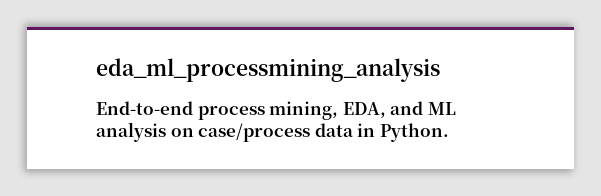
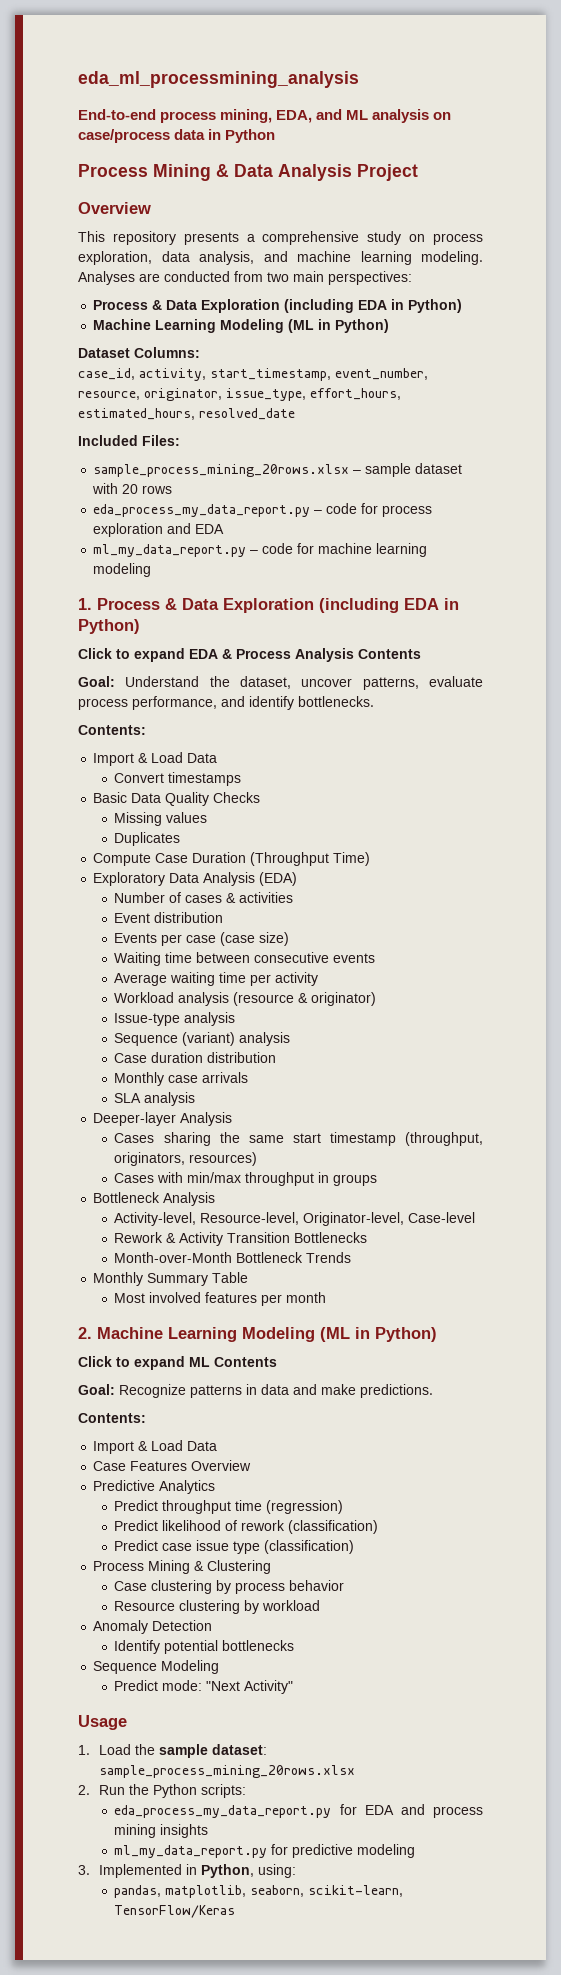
[379,123,449,142] Python. -> [225,129,276,143] [78,164,418,181] [78,202,151,214] [78,231,483,245] [78,251,483,265] [78,271,412,285] [93,299,463,313] [93,319,390,333] [78,347,200,358] [78,368,428,381] [78,388,401,401] [78,408,295,420] [78,435,180,446] [93,463,463,477] [92,483,173,494] [93,503,433,517] [93,523,225,537] [93,543,428,557] [93,563,152,577] [78,598,459,613] [78,619,140,634] [78,648,421,662] [78,676,483,690] [78,696,374,710] [78,725,146,735] [93,752,218,766] [114,772,242,786] [93,792,261,806] [114,812,208,826] [114,832,181,846] [93,852,371,866] [93,872,298,886] [114,892,294,903] [114,912,224,923] [114,932,290,946] [114,952,376,966] [114,972,319,986] [114,992,377,1006] [114,1012,236,1026] [114,1032,291,1046] [114,1052,277,1063] [114,1072,249,1086] [114,1092,196,1106] [93,1112,233,1126] [114,1132,483,1146] [114,1152,258,1166] [114,1172,378,1186] [93,1192,216,1206] [114,1212,476,1226] [114,1232,368,1246] [114,1252,352,1263] [93,1272,249,1286] [114,1292,327,1306] [78,1327,437,1342] [78,1356,277,1370] [78,1384,433,1398] [78,1413,146,1423] [93,1440,218,1454] [93,1460,252,1471] [93,1480,216,1494] [114,1500,344,1514] [114,1520,379,1534] [114,1540,355,1554] [93,1560,272,1574] [114,1580,345,1594] [114,1600,321,1614] [93,1620,213,1634] [114,1640,295,1654] [93,1660,220,1674] [114,1680,294,1694] [78,1715,127,1730] [78,1744,268,1758] [99,1765,356,1778] [78,1784,247,1798] [114,1804,484,1818] [114,1824,209,1838] [114,1844,416,1858] [78,1864,297,1878] [114,1885,404,1898] [114,1905,236,1918] Python // Process Mining & Data Analysis Project // Overview // This repository presents a comprehensive study on process exploration, data analysis, and machine learning modeling. Analyses are conducted from two main perspectives: // Process & Data Exploration (including EDA in Python) // Machine Learning Modeling (ML in Python) // Dataset Columns: // case_id, activity, start_timestamp, event_number, resource, originator, issue_type, effort_hours, estimated_hours, resolved_date // Included Files: // sample_process_mining_20rows.xlsx – sample dataset with 20 rows // eda_process_my_data_report.py – code for process exploration and EDA // ml_my_data_report.py – code for machine learning modeling // 1. Process & Data Exploration (including EDA in Python) // Click to expand EDA & Process Analysis Contents // Goal: Understand the dataset, uncover patterns, evaluate process performance, and identify bottlenecks. // Contents: // Import & Load Data // Convert timestamps // Basic Data Quality Checks // Missing values // Duplicates // Compute Case Duration (Throughput Time) // Exploratory Data Analysis (EDA) // Number of cases & activities // Event distribution // Events per case (case size) // Waiting time between consecutive events // Average waiting time per activity // Workload analysis (resource & originator) // Issue-type analysis // Sequence (variant) analysis // Case duration distribution // Monthly case arrivals // SLA analysis // Deeper-layer Analysis // Cases sharing the same start timestamp (throughput, originators, resources) // Cases with min/max throughput in groups // Bottleneck Analysis // Activity-level, Resource-level, Originator-level, Case-level // Rework & Activity Transition Bottlenecks // Month-over-Month Bottleneck Trends // Monthly Summary Table // Most involved features per month // 2. Machine Learning Modeling (ML in Python) // Click to expand ML Contents // Goal: Recognize patterns in data and make predictions. // Contents: // Import & Load Data // Case Features Overview // Predictive Analytics // Predict throughput time (regression) // Predict likelihood of rework (classification) // Predict case issue type (classification) // Process Mining & Clustering // Case clustering by process behavior // Resource clustering by workload // Anomaly Detection // Identify potential bottlenecks // Sequence Modeling // Predict mode: "Next Activity" // Usage // 1. Load the sample dataset: sample_process_mining_20rows.xlsx // 2. Run the Python scripts: // eda_process_my_data_report.py for EDA and process mining insights // ml_my_data_report.py for predictive modeling // 3. Implemented in Python, using: // pandas, matplotlib, seaborn, scikit-learn, TensorFlow/Keras

